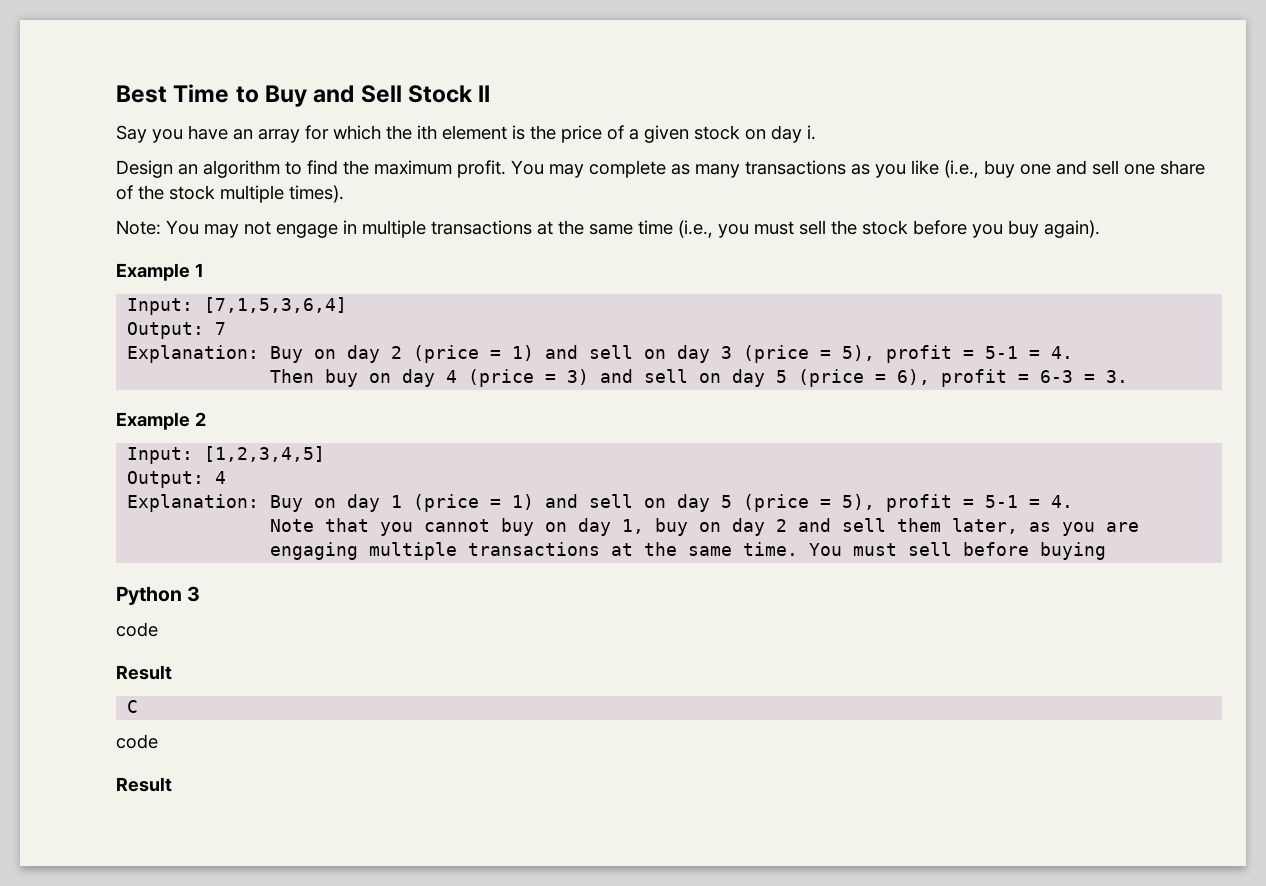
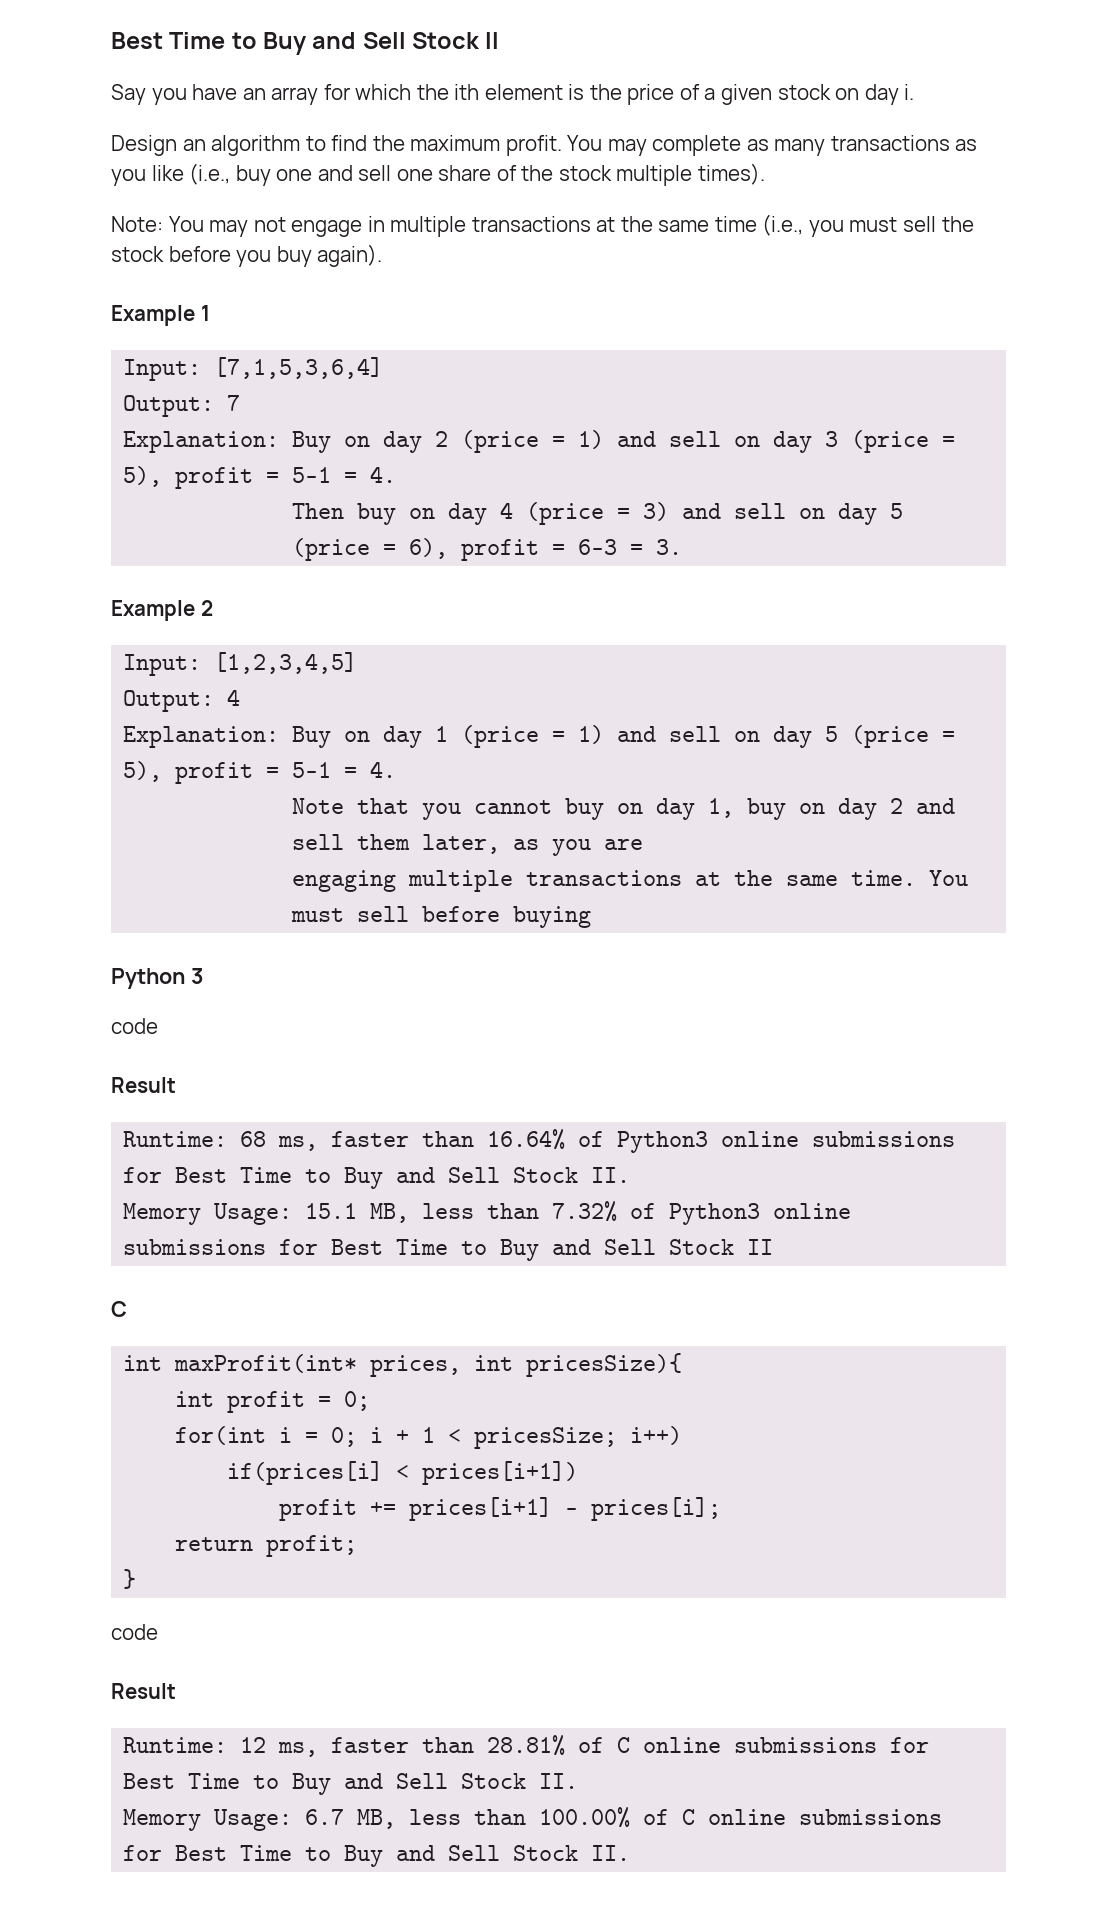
[127,700,139,713] [116,734,158,749] [116,777,172,792] C // code // Result -> [123,1129,956,1153] [123,1167,631,1189] [123,1201,852,1225] [123,1239,774,1261] [111,1301,127,1317] [123,1353,683,1377] [175,1391,371,1413] [175,1426,683,1449] [227,1461,579,1485] [279,1497,722,1521] [175,1535,358,1557] [123,1569,137,1589] [111,1624,158,1640] [111,1683,176,1699] [123,1735,930,1757] [123,1773,579,1795] [123,1807,943,1831] [123,1845,631,1867] Runtime: 68 ms, faster than 16.64% of Python3 online submissions for Best Time to Buy and Sell Stock II. // Memory Usage: 15.1 MB, less than 7.32% of Python3 online submissions for Best Time to Buy and Sell Stock II // C // int maxProfit(int* prices, int pricesSize){ // int profit = 0; // for(int i = 0; i + 1 < pricesSize; i++) // if(prices[i] < prices[i+1]) // profit += prices[i+1] - prices[i]; // return profit; // } // code // Result // Runtime: 12 ms, faster than 28.81% of C online submissions for Best Time to Buy and Sell Stock II. // Memory Usage: 6.7 MB, less than 100.00% of C online submissions for Best Time to Buy and Sell Stock II.

